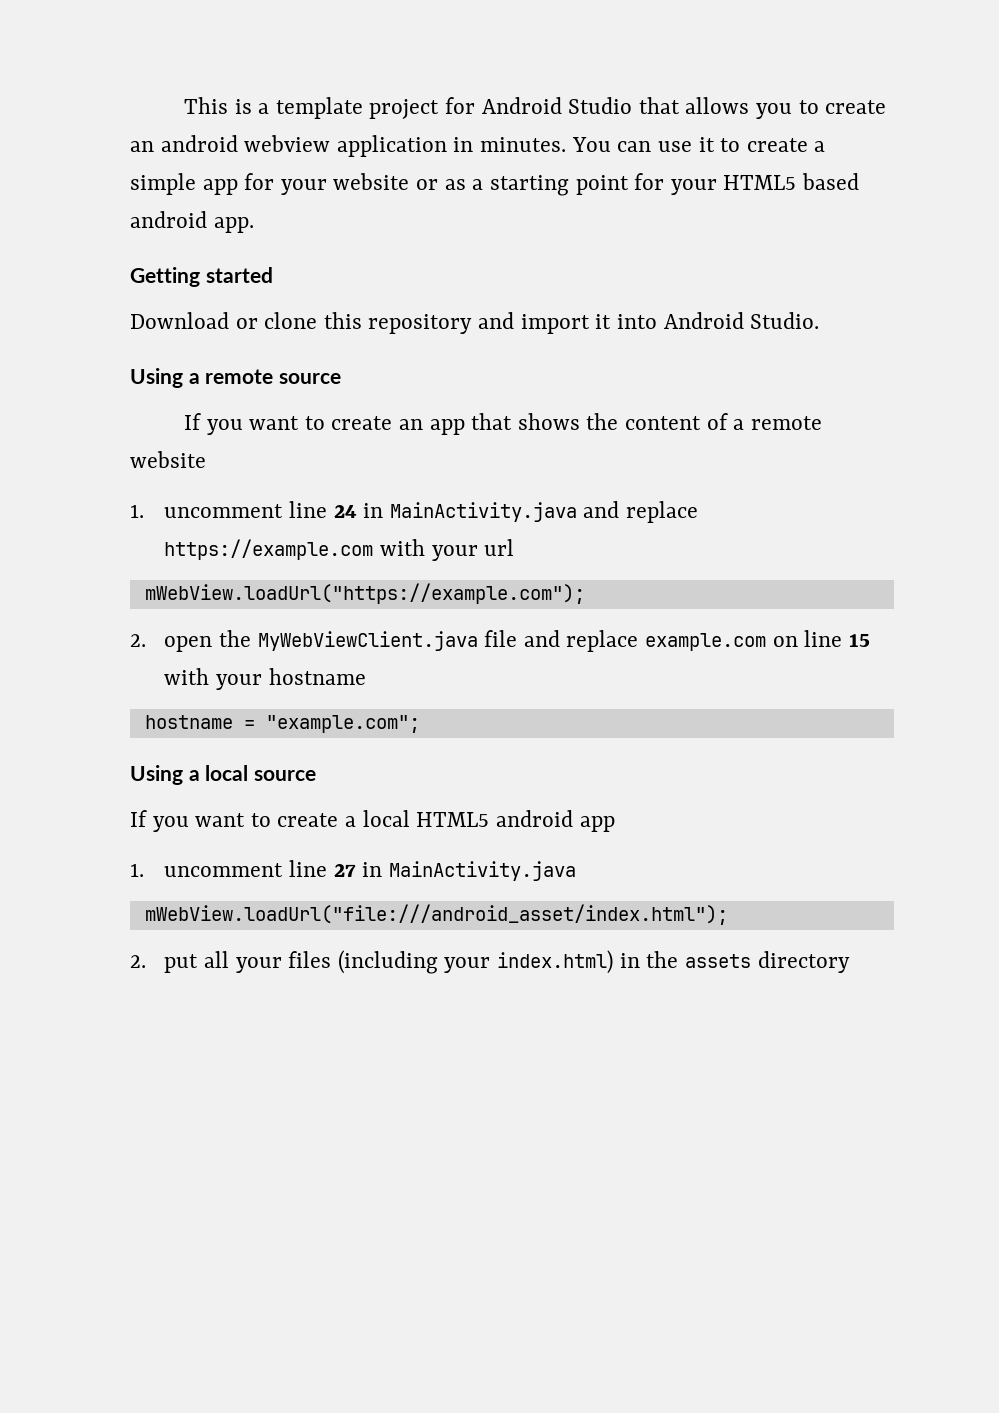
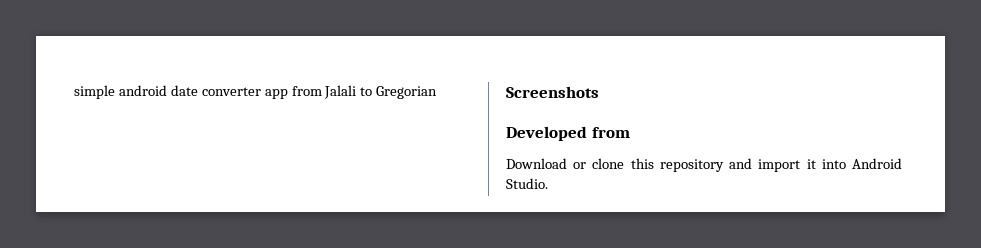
[183,97,887,119] [130,135,826,157] [130,173,859,196] [130,211,254,233] [130,267,273,287] This is a template project for Android Studio that allows you to create an android webview application in minutes. You can use it to create a simple app for your website or as a starting point for your HTML5 based android app. // Getting started -> [74,85,438,99] [506,86,599,98] [506,126,630,141] simple android date converter app from Jalali to Gregorian // Screenshots // Developed from
[130,368,341,388] [183,413,822,435] [130,451,206,468] [130,501,699,523] [164,539,515,561] [144,583,585,604] [130,630,870,652] [164,668,366,690] [144,715,420,733] [130,765,316,785] [130,810,615,832] [130,860,576,881] [144,904,728,925] [130,950,850,974] // Using a remote source // If you want to create an app that shows the content of a remote website // 1. uncomment line 24 in MainActivity.java and replace https://example.com with your url // mWebView.loadUrl("https://example.com"); // 2. open the MyWebViewClient.java file and replace example.com on line 15 with your hostname // hostname = "example.com"; // Using a local source // If you want to create a local HTML5 android app // 1. uncomment line 27 in MainActivity.java // mWebView.loadUrl("file:///android_asset/index.html"); // 2. put all your files (including your index.html) in the assets directory -> (548, 183) none

